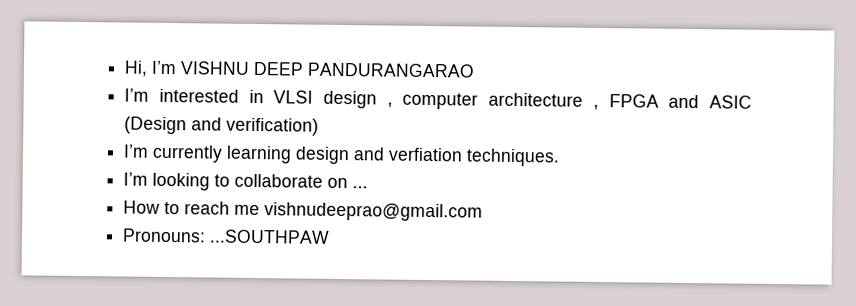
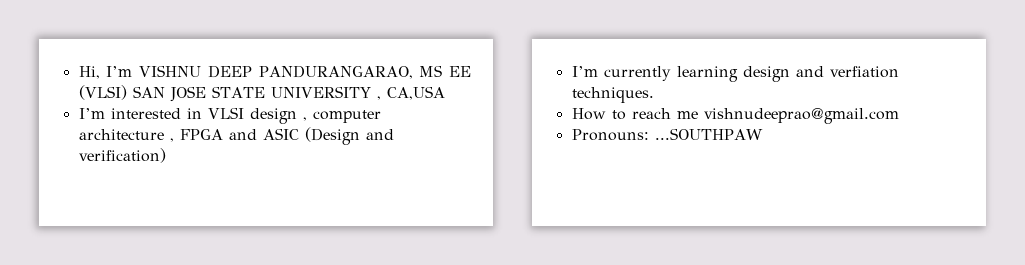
[307,62,476,78] PANDURANGARAO -> [258,65,471,79] [78,85,445,102] PANDURANGARAO, MS EE (VLSI) SAN JOSE STATE UNIVERSITY , CA,USA
[123,172,369,191] // I’m looking to collaborate on ... -> (654, 95) none

